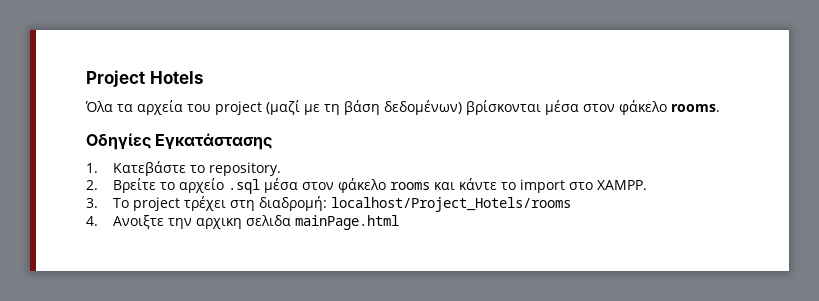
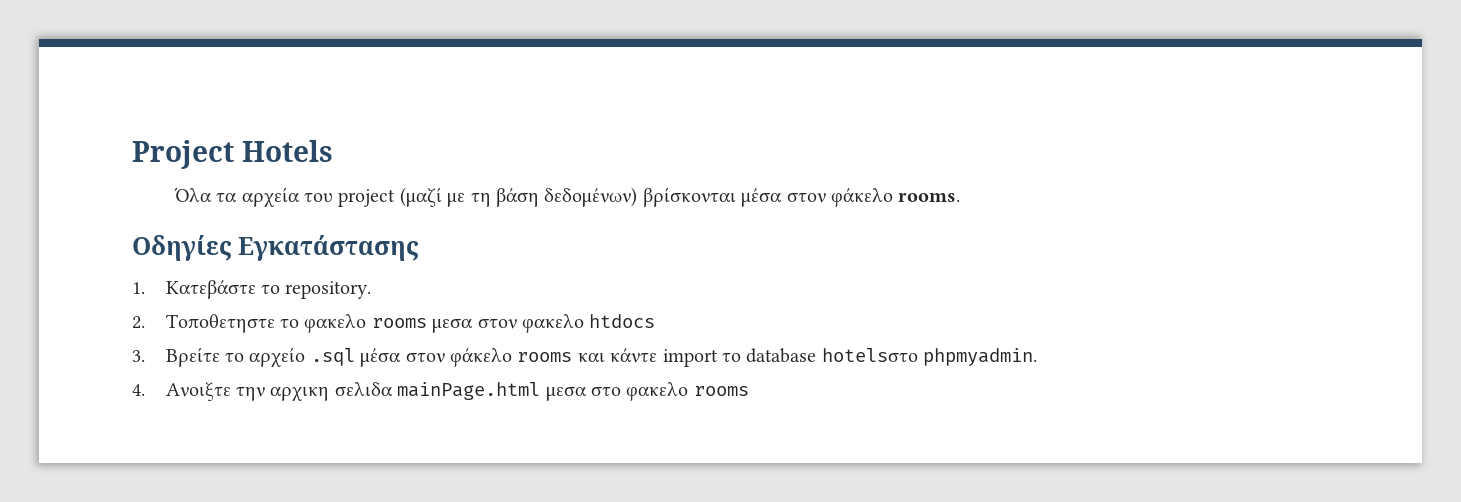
(98, 185) none -> [165,314,656,333] [132,350,145,362] Τοποθετηστε το φακελο rooms μεσα στον φακελο htdocs // 3.
[500,179,647,193] [86,196,571,212] το import στο XAMPP. // 3. Το project τρέχει στη διαδρομή: localhost/Project_Hotels/rooms -> [662,348,1038,367] import το database hotelsστο phpmyadmin.
(399, 222) none -> [545,382,749,401] μεσα στο φακελο rooms

